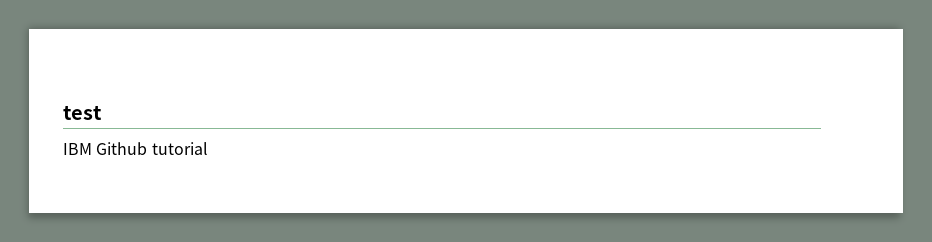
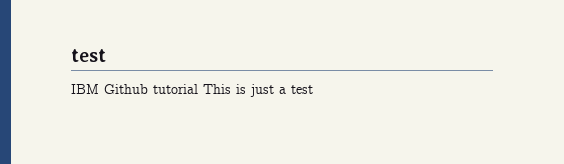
(208, 148) none -> [203,84,313,97] This is just a test

